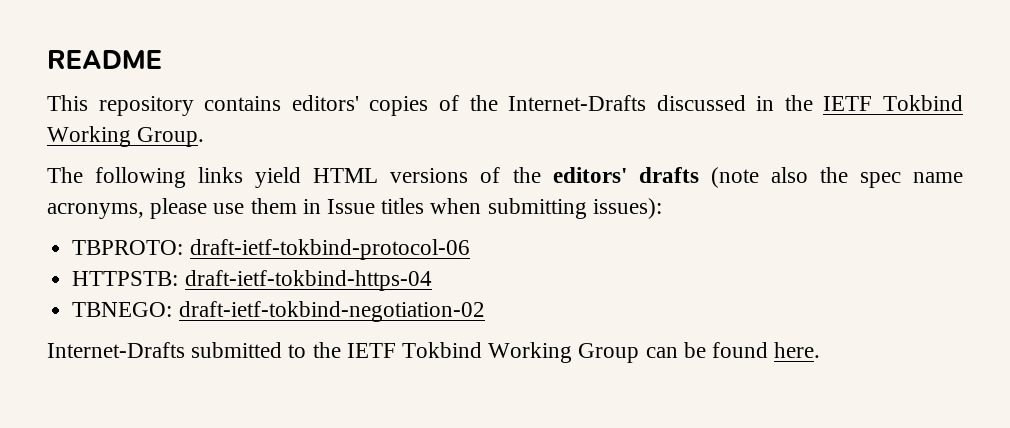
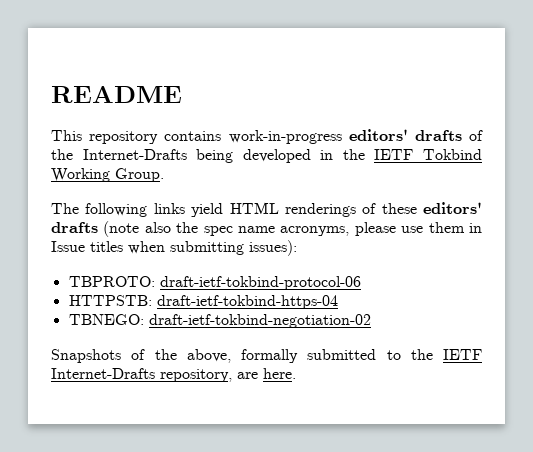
[291,95,429,116] editors' copies -> [228,129,462,144] work-in-progress editors' drafts
[656,95,746,111] discussed -> [196,149,311,163] being developed
[390,167,541,183] versions of the -> [284,203,417,217] renderings of these
[47,342,769,363] Internet-Drafts submitted to the IETF Tokbind Working Group can be found -> [51,349,482,363] [51,368,258,382] Snapshots of the above, formally submitted to the IETF Internet-Drafts repository, are

